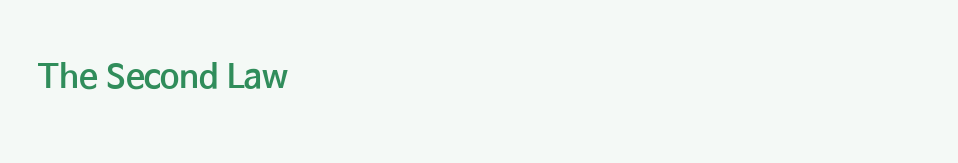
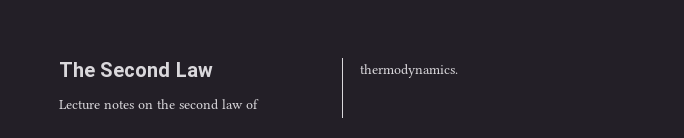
(288, 76) none -> [59,99,259,110] [360,64,458,78] // Lecture notes on the second law of thermodynamics.

